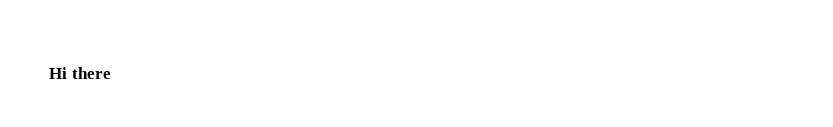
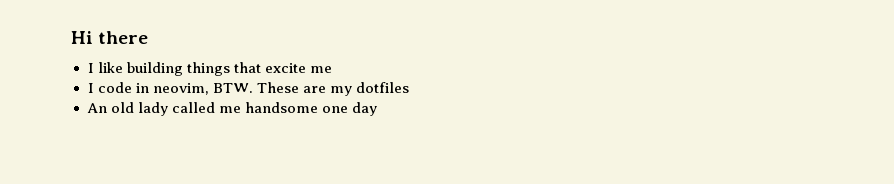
(111, 73) none -> [87,62,332,76] [87,82,409,96] [86,102,377,116] // I like building things that excite me // I code in neovim, BTW. These are my dotfiles // An old lady called me handsome one day

